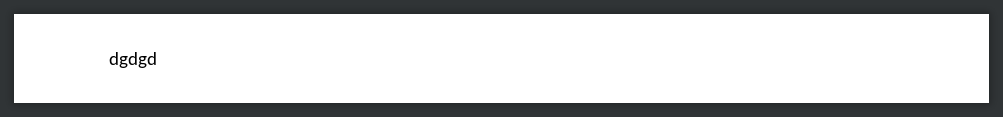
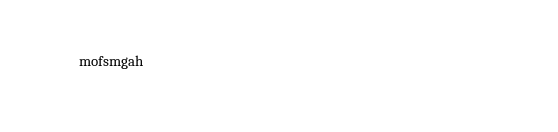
[109,52,157,68] dgdgd -> [79,55,144,69] mofsmgah

